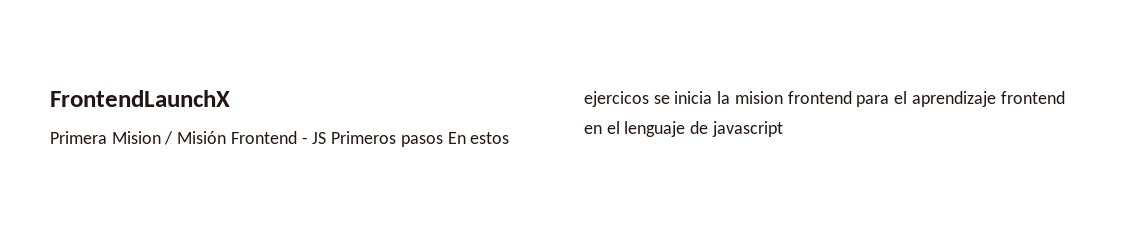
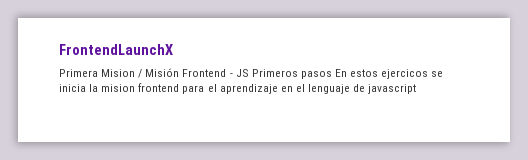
[1000,91,1065,104] frontend -> (278, 89) none

